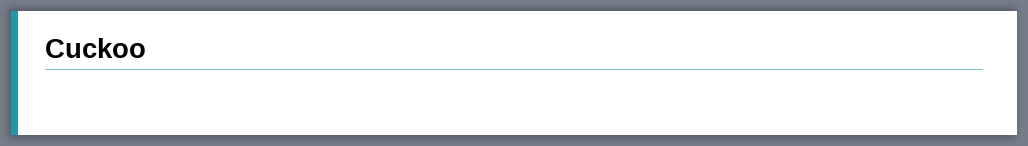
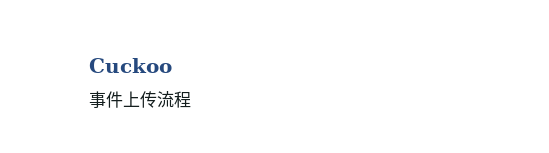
(146, 48) none -> [89,91,191,108] // 事件上传流程

